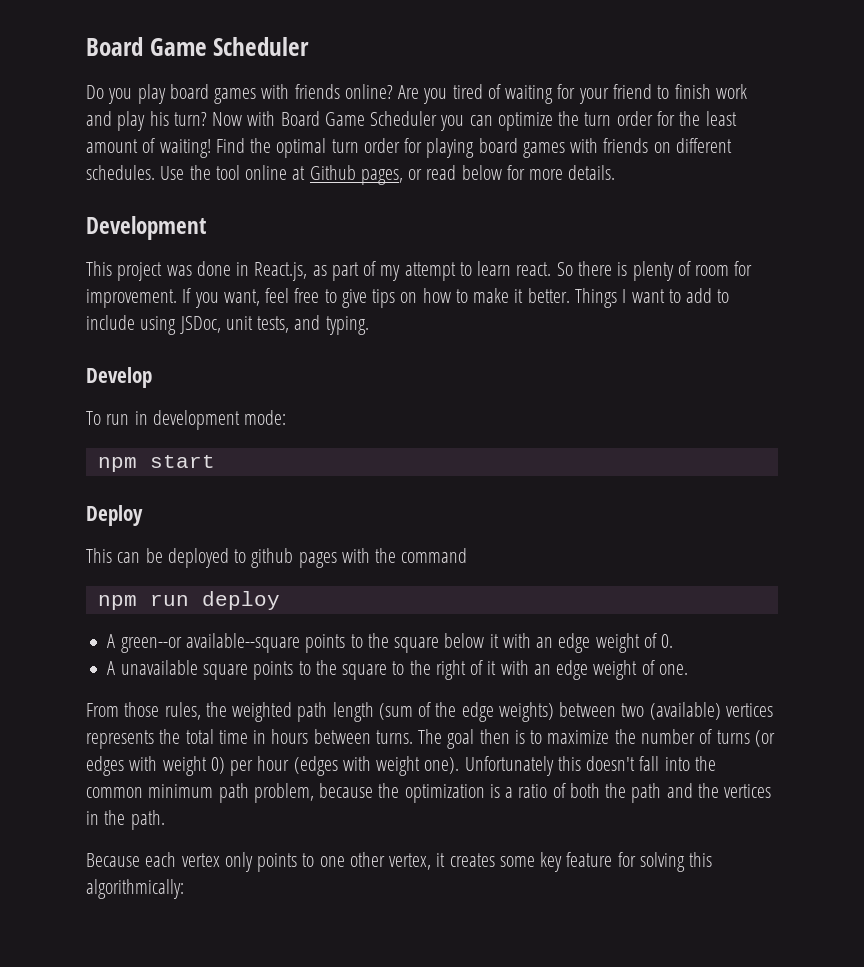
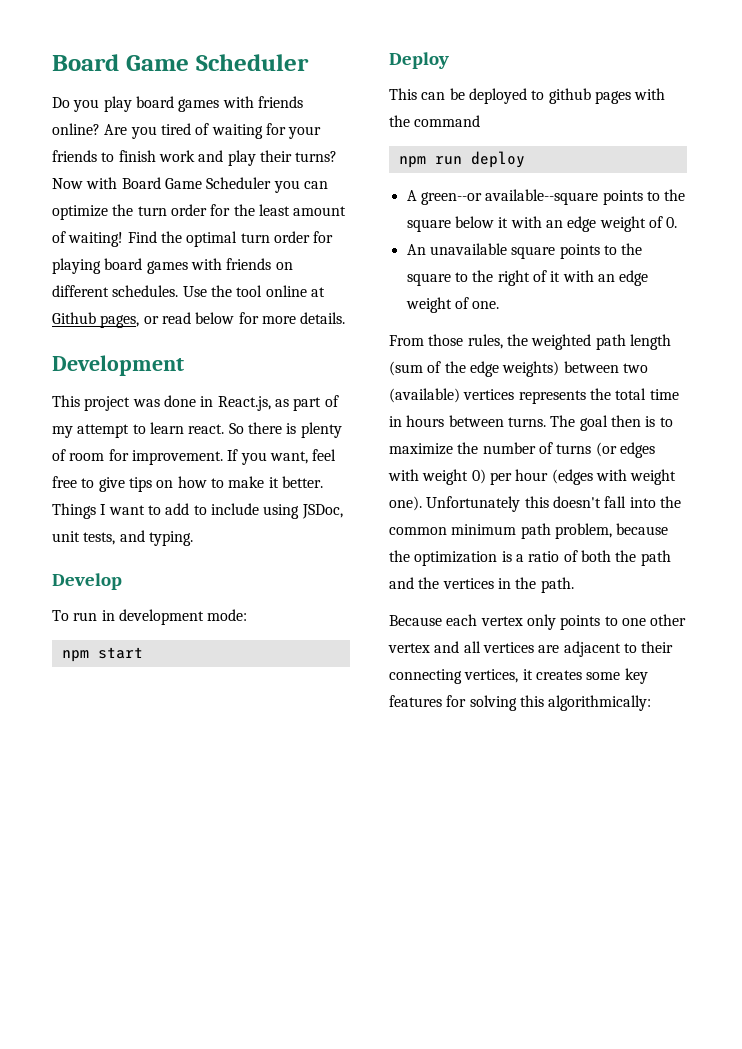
[612,84,652,99] friend -> [52,150,97,162] friends
[149,111,207,126] his turn? -> [259,150,338,162] their turns?
[107,661,116,675] A -> [406,244,426,255] An
[389,853,432,870] vertex, -> [388,641,674,657] [389,669,519,684] vertex and all vertices are adjacent to their connecting vertices,
[566,852,613,867] feature -> [389,695,442,707] features

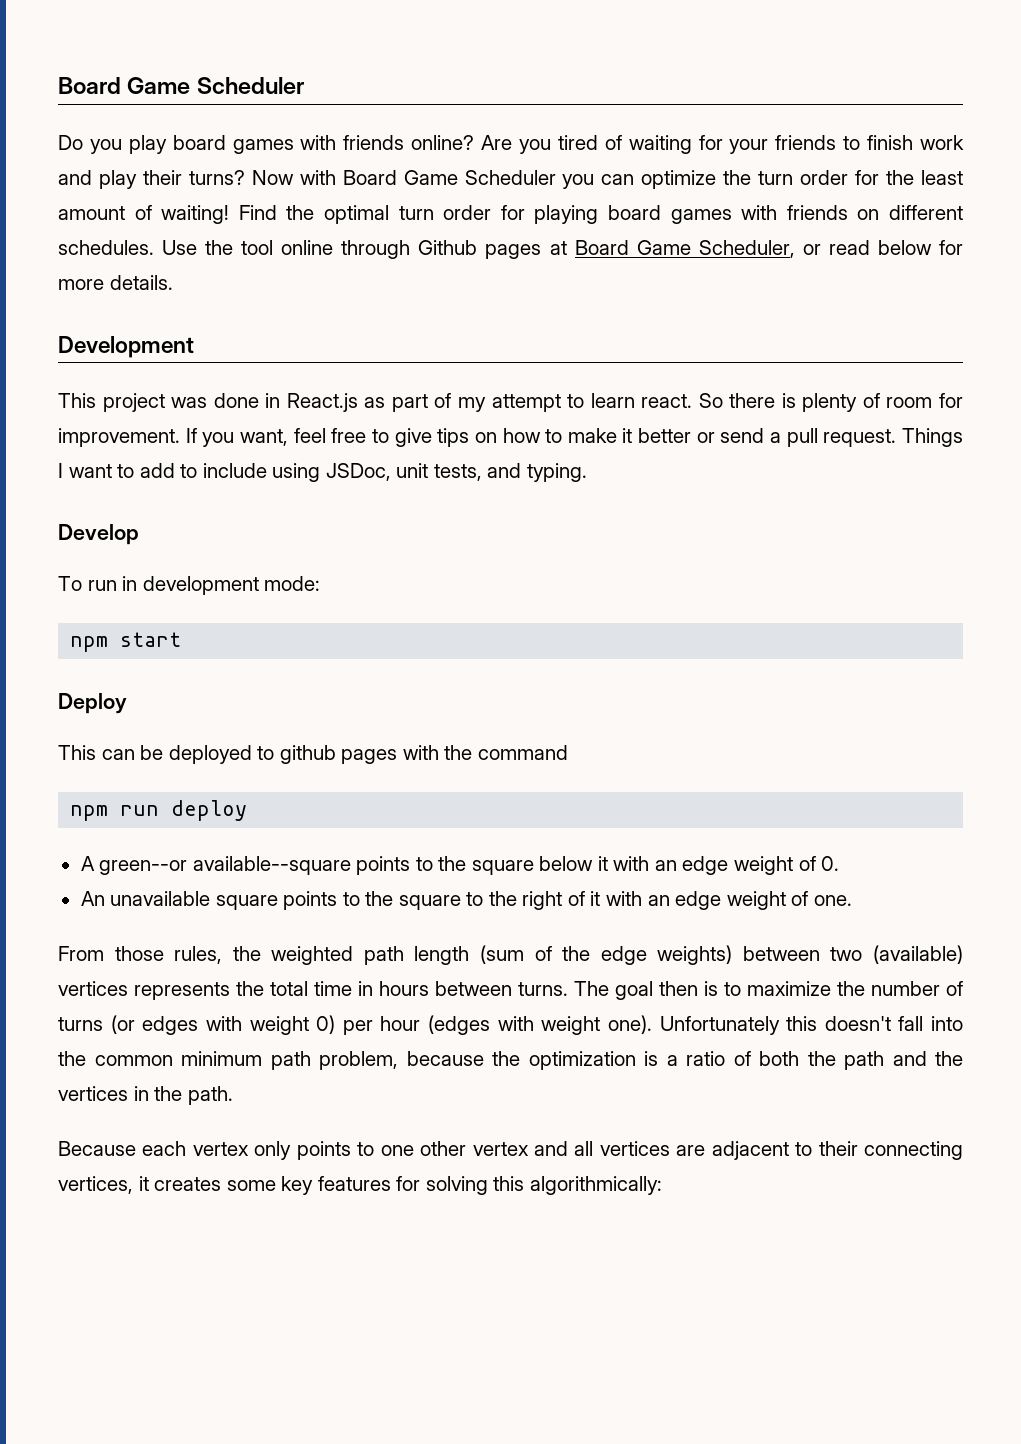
[310,287,325,297] [52,312,140,328] at Github pages, -> [341,240,795,259] through Github pages at Board Game Scheduler,
[217,396,271,411] React.js, -> [286,393,358,412] React.js
[281,476,323,488] better. -> [638,428,897,447] better or send a pull request.

